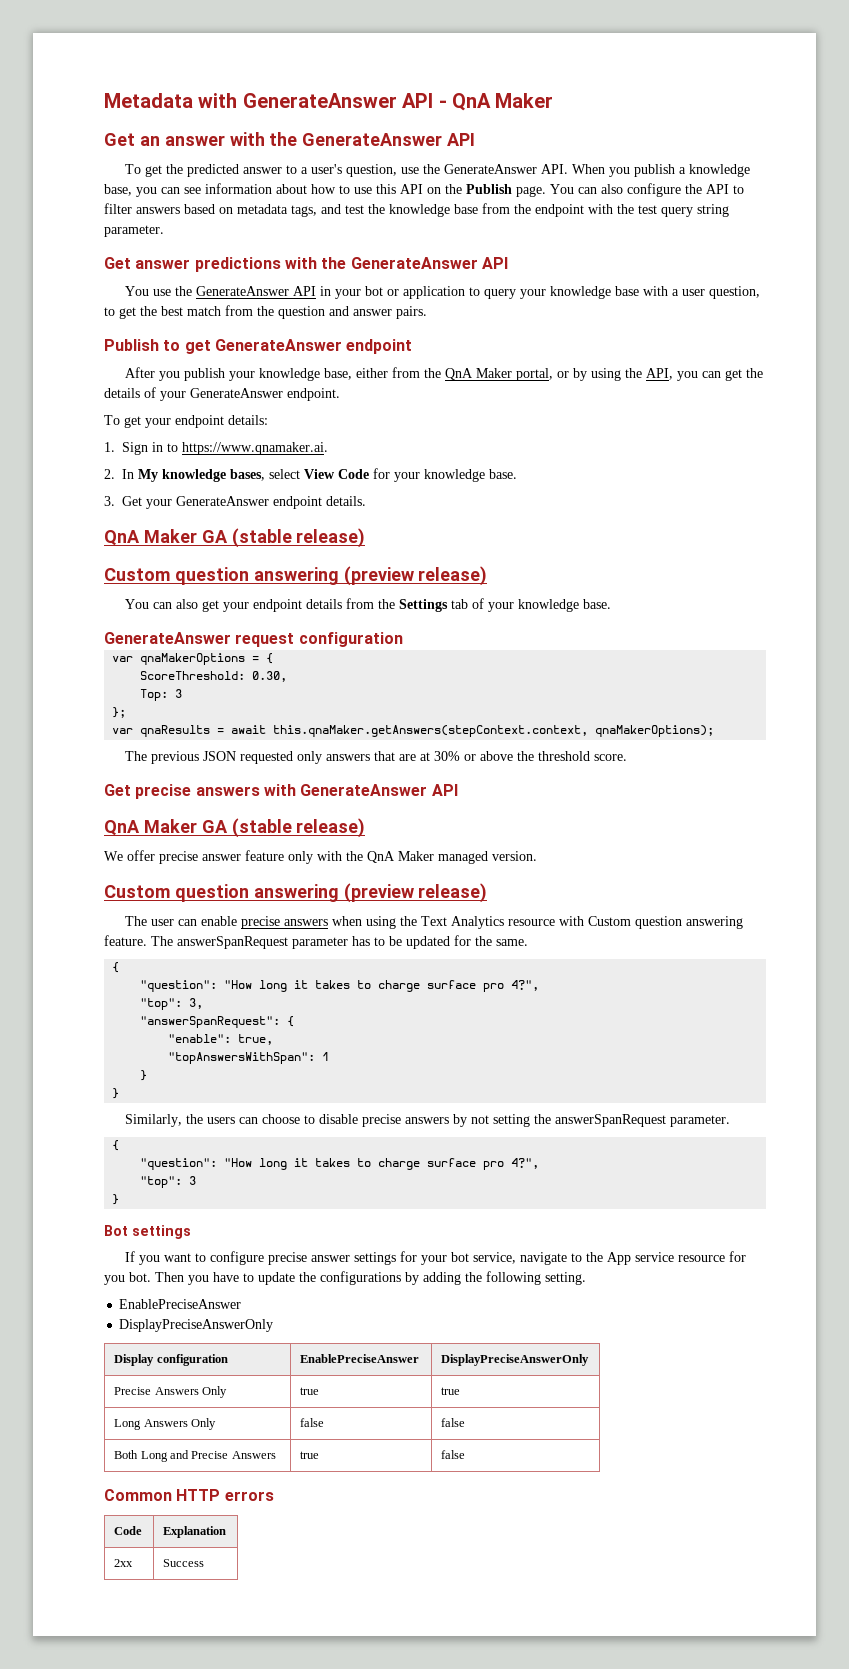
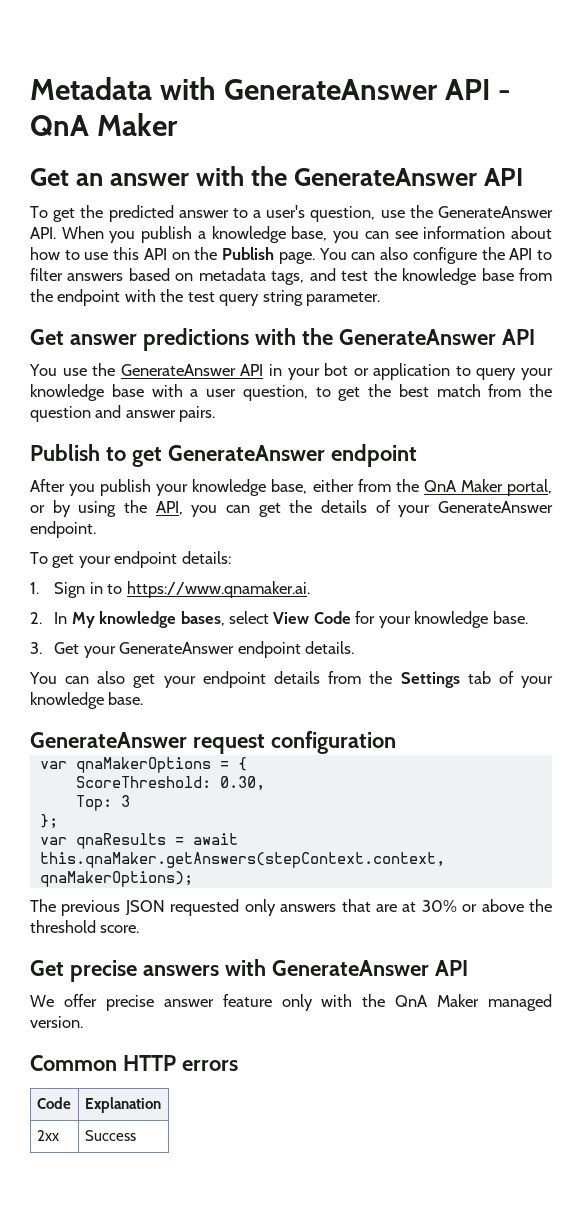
[104,528,366,548] [104,566,488,586] // QnA Maker GA (stable release) // Custom question answering (preview release) -> (355, 647) none
[104,818,366,838] // QnA Maker GA (stable release) -> (468, 968) none
[104,883,488,903] [124,916,743,929] [104,935,528,949] [112,962,120,973] [140,980,540,992] [140,998,204,1010] [140,1016,295,1028] [168,1034,274,1045] [168,1052,330,1064] [140,1070,148,1081] [112,1088,120,1099] [124,1114,730,1127] [112,1140,120,1151] [140,1158,540,1170] [140,1176,197,1188] [112,1194,120,1205] [104,1225,191,1239] [124,1251,746,1265] [104,1271,586,1285] [119,1299,242,1309] [119,1319,274,1332] [114,1354,228,1366] [300,1354,420,1363] [441,1354,590,1366] [114,1386,227,1398] [300,1387,320,1395] [441,1387,461,1395] [114,1418,216,1430] [300,1418,325,1427] [441,1418,466,1427] [114,1450,276,1462] [300,1451,320,1459] [441,1450,466,1459] // Custom question answering (preview release) // The user can enable precise answers when using the Text Analytics resource with Custom question answering feature. The answerSpanRequest parameter has to be updated for the same. // { // "question": "How long it takes to charge surface pro 4?", // "top": 3, // "answerSpanRequest": { // "enable": true, // "topAnswersWithSpan": 1 // } // } // Similarly, the users can choose to disable precise answers by not setting the answerSpanRequest parameter. // { // "question": "How long it takes to charge surface pro 4?", // "top": 3 // } // Bot settings // If you want to configure precise answer settings for your bot service, navigate to the App service resource for you bot. Then you have to update the configurations by adding the following setting. // EnablePreciseAnswer // DisplayPreciseAnswerOnly // Display configuration | EnablePreciseAnswer | DisplayPreciseAnswerOnly // Precise Answers Only | true | true // Long Answers Only | false | false // Both Long and Precise Answers | true | false -> (83, 1022) none

